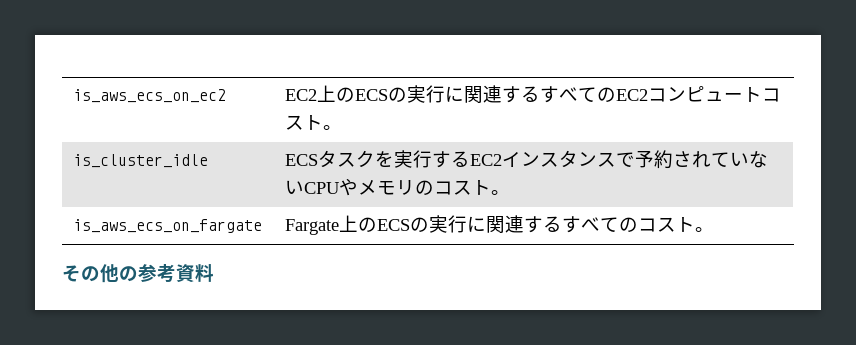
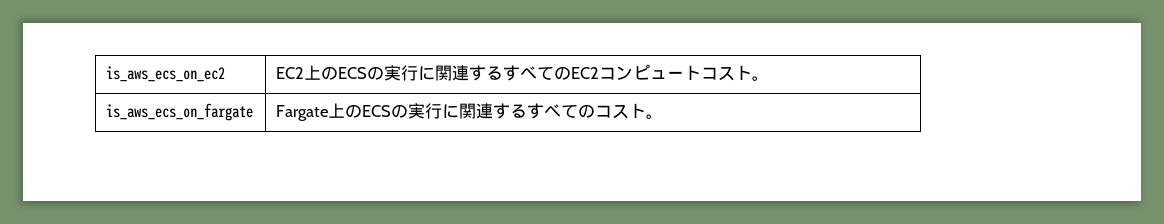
[73,154,209,168] [285,150,769,169] [285,178,511,196] // is_cluster_idle | ECSタスクを実行するEC2インスタンスで予約されていないCPUやメモリのコスト。 -> (770, 78) none
[62,264,214,283] // その他の参考資料 -> (664, 116) none

